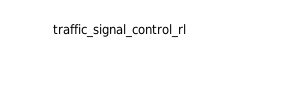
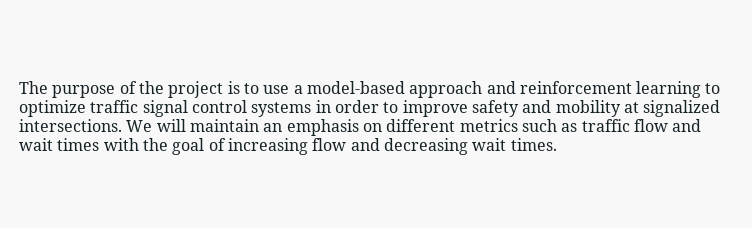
[53,24,186,38] traffic_signal_control_rl -> [19,81,721,98] [19,100,721,117] [19,119,702,136] [19,138,557,155] The purpose of the project is to use a model-based approach and reinforcement learning to optimize traffic signal control systems in order to improve safety and mobility at signalized intersections. We will maintain an emphasis on different metrics such as traffic flow and wait times with the goal of increasing flow and decreasing wait times.

